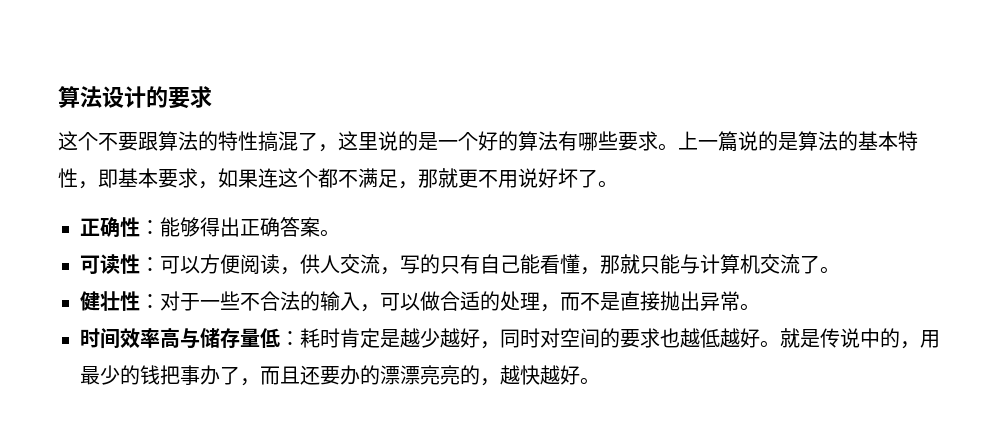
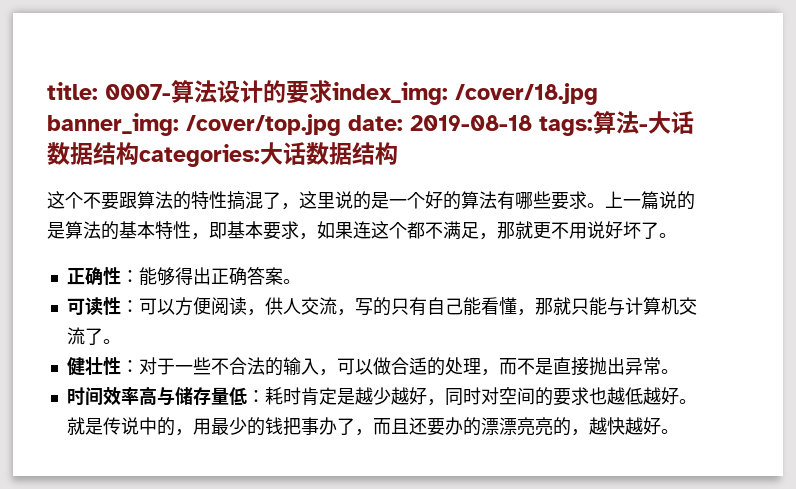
(58, 97) none -> [47,82,171,100] title: 0007-
(212, 97) none -> [332,82,598,105] [47,111,694,136] [47,142,398,167] index_img: /cover/18.jpg banner_img: /cover/top.jpg date: 2019-08-18 tags:算法-大话数据结构categories:大话数据结构

